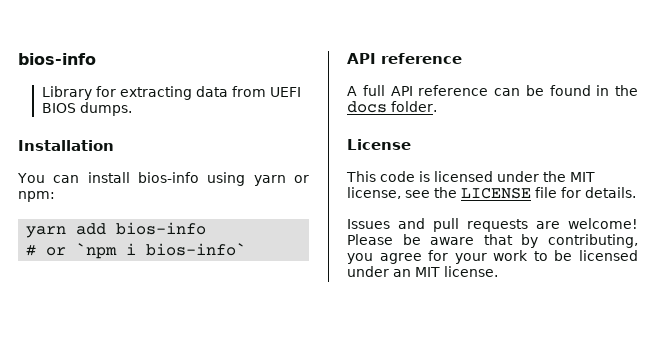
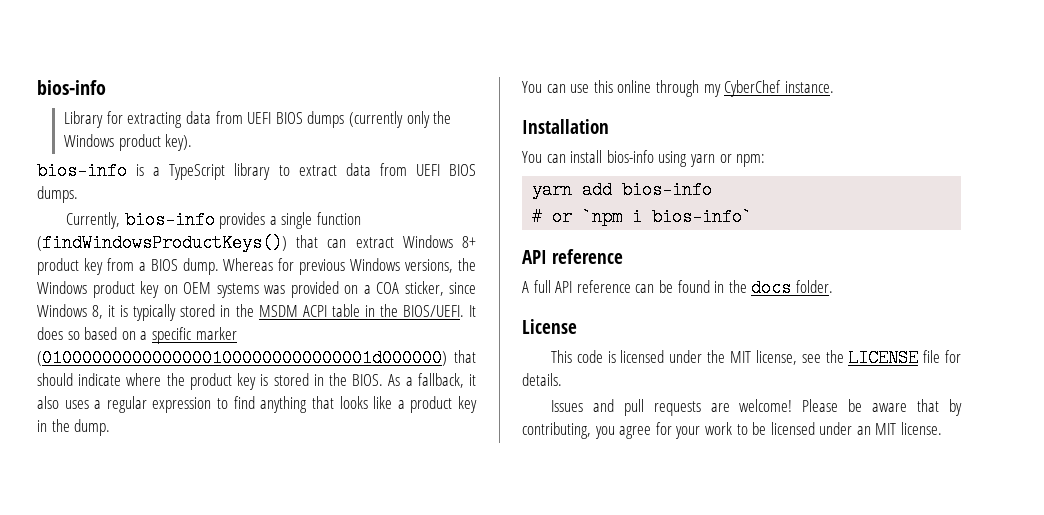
[79,102,132,116] dumps. -> [307,111,452,128] [64,134,193,151] [37,162,477,180] [37,186,78,203] [65,211,361,229] [37,234,476,252] [37,258,477,275] [37,281,476,298] [37,304,476,321] [37,327,237,344] [37,349,476,367] [37,373,477,390] [37,396,478,413] [37,419,111,436] [522,80,834,97] dumps (currently only the Windows product key). // bios-info is a TypeScript library to extract data from UEFI BIOS dumps. // Currently, bios-info provides a single function (findWindowsProductKeys()) that can extract Windows 8+ product key from a BIOS dump. Whereas for previous Windows versions, the Windows product key on OEM systems was provided on a COA sticker, since Windows 8, it is typically stored in the MSDM ACPI table in the BIOS/UEFI. It does so based on a specific marker (010000000000000001000000000000001d000000) that should indicate where the product key is stored in the BIOS. As a fallback, it also uses a regular expression to find anything that looks like a product key in the dump. // You can use this online through my CyberChef instance.

